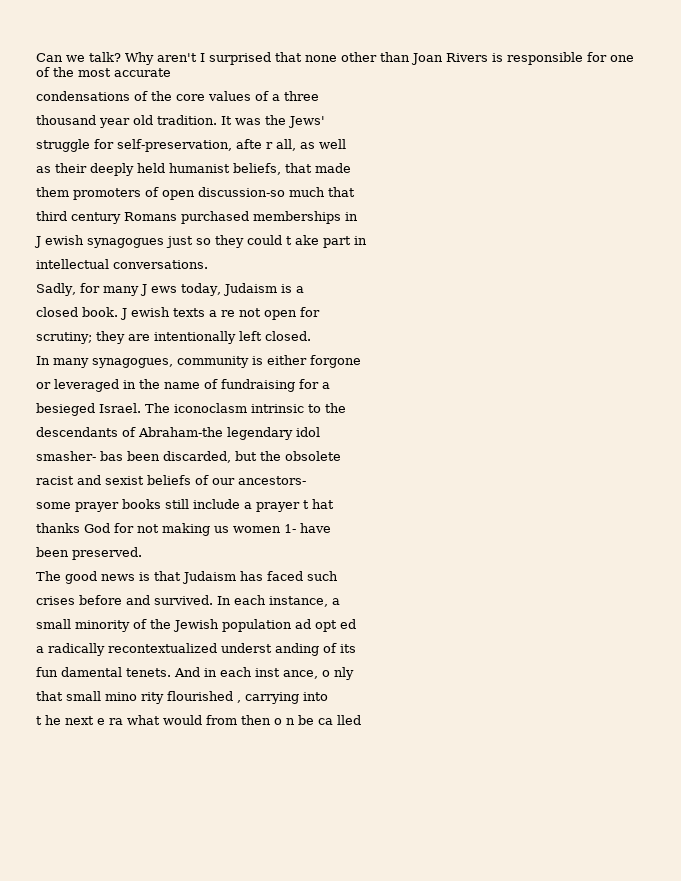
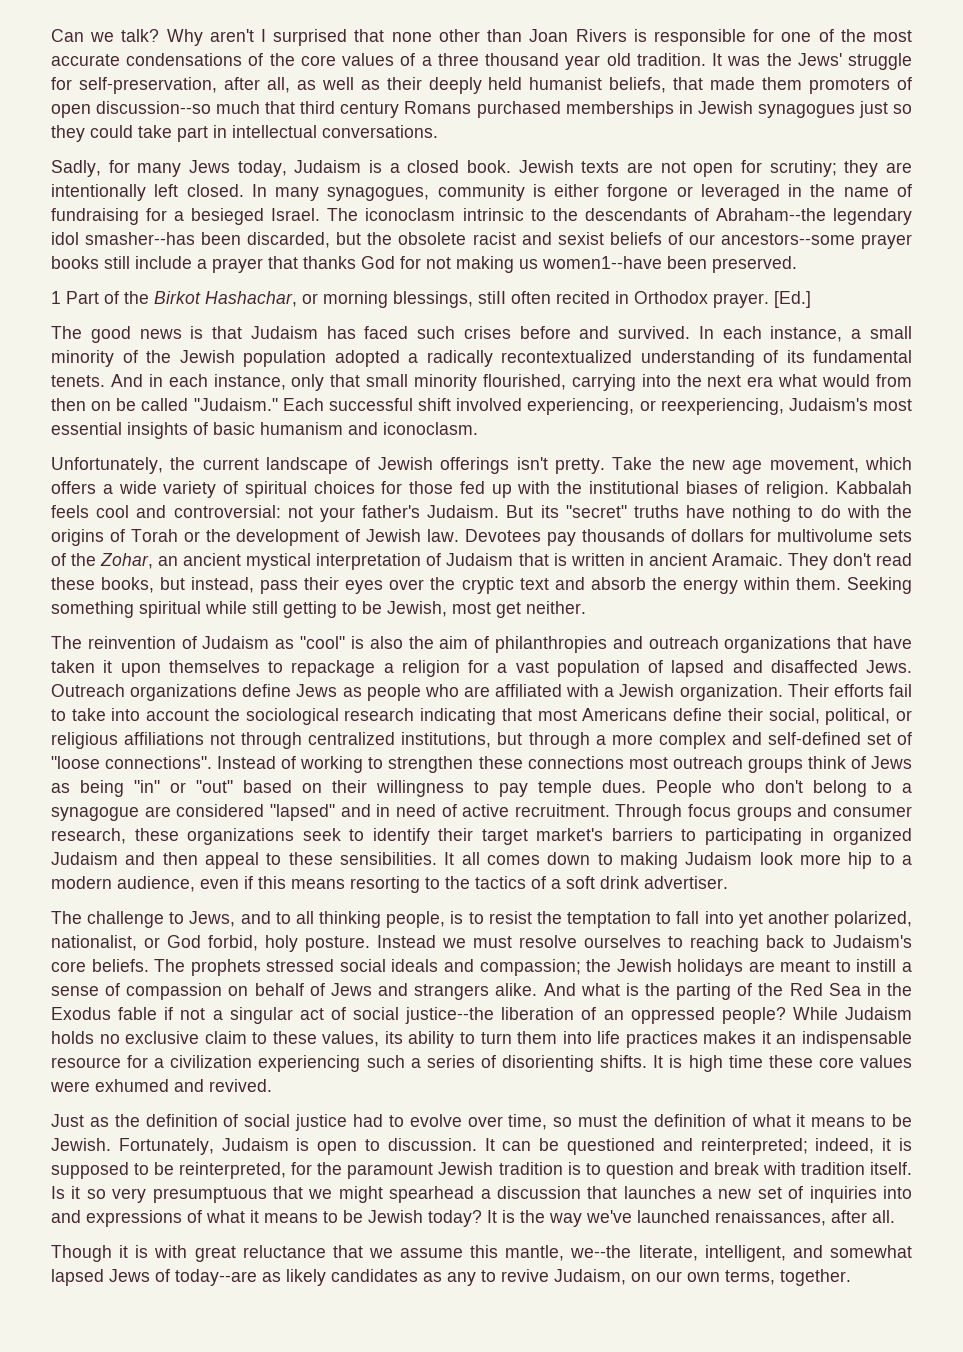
(171, 72) // -> (120, 60) none
(319, 96) // -> (479, 59) none
(325, 122) // -> (842, 59) none
[236,139,273,149] afte r -> [223,77,260,90] after
(346, 144) // -> (354, 83) none
(351, 168) // -> (756, 83) none
[198,187,285,197] discussion-so -> [96,101,212,114] discussion--so
(355, 192) // -> (296, 107) none
[34,235,84,248] // J ewish -> [697,101,753,114] Jewish
[286,235,319,245] t ake -> [138,125,172,138] take
(367, 240) // -> (227, 131) none
[139,284,177,296] J ews -> [188,160,230,173] Jews
(304, 289) // -> (400, 168) none
[120,307,235,320] J ewish texts a re -> [518,160,653,173] Jewish texts are
(320, 312) // -> (762, 166) none
(311, 336) // -> (244, 190) none
(361, 361) // -> (669, 192) none
(330, 385) // -> (185, 216) none
(346, 408) // -> (578, 214) none
[138,427,223,437] Abraham-the -> [715,208,826,221] Abraham--the
[36,451,123,461] // smasher- bas -> [85,232,196,245] smasher--has
(341, 456) // -> (467, 238) none
[238,476,306,485] [36,502,71,509] ancestors- // some -> [720,233,855,245] ancestors--some
[303,499,334,509] t hat // -> [268,256,298,269] that
[233,523,331,533] women 1- have // -> [542,256,662,269] women1--have
(142, 553) none -> [51,291,811,308] // 1 Part of the Birkot Hashachar, or morning blessings, stiII often recited in Orthodox prayer. [Ed.]
(338, 576) // -> (456, 332) none
(340, 601) // -> (862, 334) none
[295,619,356,632] ad opt ed // -> [334,350,400,367] adopted
[221,643,319,656] underst anding -> [640,350,755,367] understanding
[36,667,122,677] // fun damental -> [813,350,912,363] fundamental
[255,667,354,680] [36,691,328,704] [36,715,361,725] inst ance, o nly // that small mino rity flourished , carrying into // t he next e ra what would from then o n be ca lled -> [213,374,912,391] [51,398,912,415] [51,422,478,439] [51,457,912,474] [51,481,912,498] [51,505,912,522] [51,529,912,546] [51,553,912,570] [51,577,912,594] [51,601,586,618] [51,636,912,653] [51,660,912,677] [51,684,912,701] [51,708,913,725] [51,732,912,749] [51,756,912,773] [51,780,912,797] [51,804,912,821] [51,828,913,845] [51,852,913,869] [51,876,728,893] [51,911,912,928] [51,935,912,952] [51,959,912,976] [51,983,912,1000] [51,1007,912,1024] [51,1031,912,1048] [51,1055,913,1072] [50,1079,272,1092] [51,1114,913,1131] [51,1138,912,1155] [51,1162,912,1179] [51,1186,913,1203] [51,1210,895,1227] [51,1245,912,1262] [51,1269,851,1286] instance, only that small minority flourished, carrying into the next era what would from then on be called "Judaism." Each successful shift involved experiencing, or reexperiencing, Judaism's most essential insights of basic humanism and iconoclasm. // Unfortunately, the current landscape of Jewish offerings isn't pretty. Take the new age movement, which offers a wide variety of spiritual choices for those fed up with the institutional biases of religion. Kabbalah feels cool and controversial: not your father's Judaism. But its "secret" truths have nothing to do with the origins of Torah or the development of Jewish law. Devotees pay thousands of dollars for multivolume sets of the Zohar, an ancient mystical interpretation of Judaism that is written in ancient Aramaic. They don't read these books, but instead, pass their eyes over the cryptic text and absorb the energy within them. Seeking something spiritual while still getting to be Jewish, most get neither. // The reinvention of Judaism as "cool" is also the aim of philanthropies and outreach organizations that have taken it upon themselves to repackage a religion for a vast population of lapsed and disaffected Jews. Outreach organizations define Jews as people who are affiliated with a Jewish organization. Their efforts fail to take into account the sociological research indicating that most Americans define their social, political, or religious affiliations not through centralized institutions, but through a more complex and self-defined set of "loose connections". Instead of working to strengthen these connections most outreach groups think of Jews as being "in" or "out" based on their willingness to pay temple dues. People who don't belong to a synagogue are considered "lapsed" and in need of active recruitment. Through focus groups and consumer research, these organizations seek to identify their target market's barriers to participating in organized Judaism and then appeal to these sensibilities. It all comes down to making Judaism look more hip to a modern audience, even if this means resorting to the tactics of a soft drink advertiser. // The challenge to Jews, and to all thinking people, is to resist the temptation to fall into yet another polarized, nationalist, or God forbid, holy posture. Instead we must resolve ourselves to reaching back to Judaism's core beliefs. The prophets stressed social ideals and compassion; the Jewish holidays are meant to instill a sense of compassion on behalf of Jews and strangers alike. And what is the parting of the Red Sea in the Exodus fable if not a singular act of social justice--the liberation of an oppressed people? While Judaism holds no exclusive claim to these values, its ability to turn them into life practices makes it an indispensable resource for a civilization experiencing such a series of disorienting shifts. It is high time these core values were exhumed and revived. // Just as the definition of social justice had to evolve over time, so must the definition of what it means to be Jewish. Fortunately, Judaism is open to discussion. It can be questioned and reinterpreted; indeed, it is supposed to be reinterpreted, for the paramount Jewish tradition is to question and break with tradition itself. Is it so very presumptuous that we might spearhead a discussion that launches a new set of inquiries into and expressions of what it means to be Jewish today? It is the way we've launched renaissances, after all. // Though it is with great reluctance that we assume this mantle, we--the literate, intelligent, and somewhat lapsed Jews of today--are as likely candidates as any to revive Judaism, on our own terms, together.

